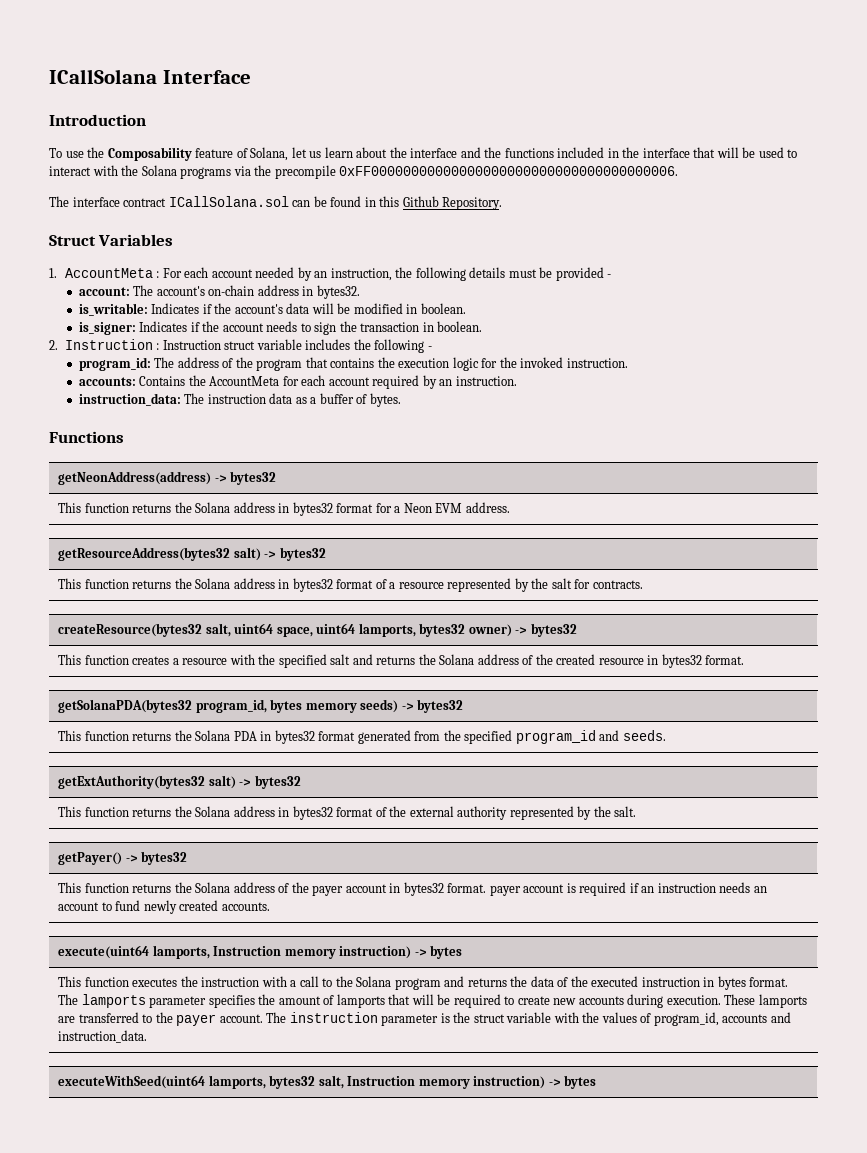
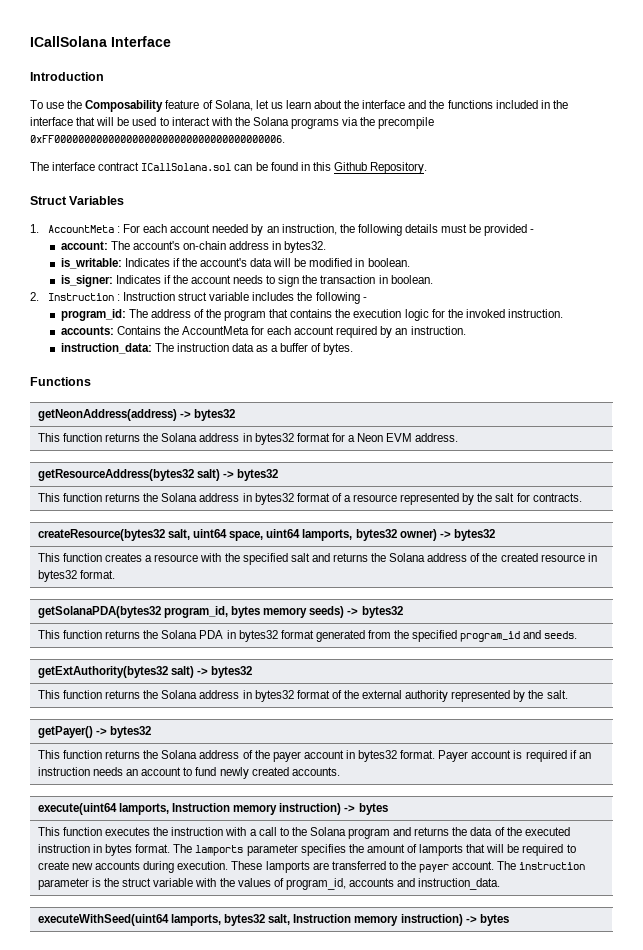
[489,885,521,896] payer -> [438,750,469,762] Payer

